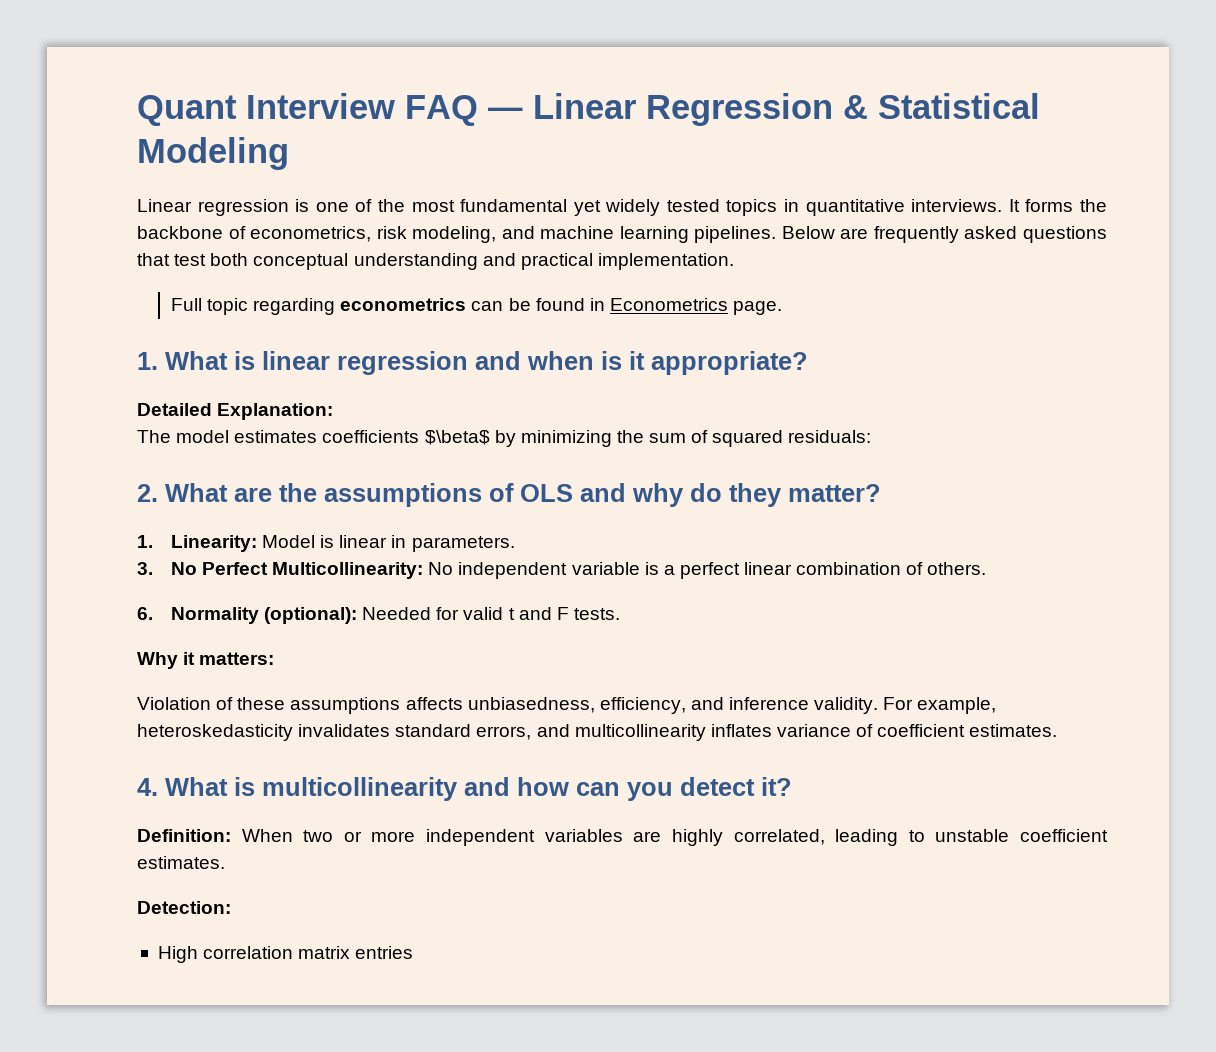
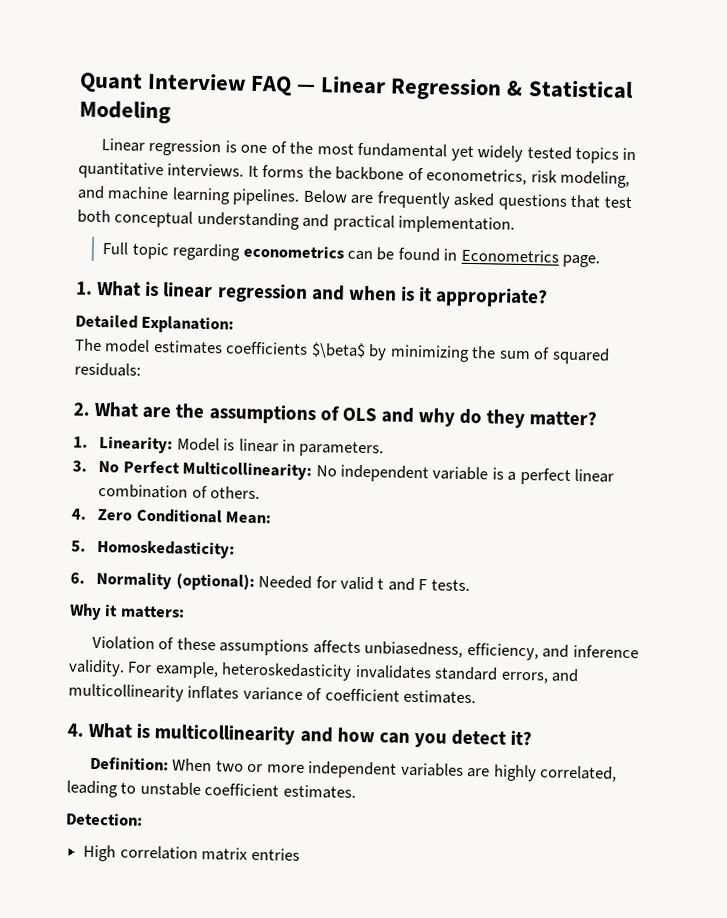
(987, 568) none -> [71,508,272,525] [71,539,236,559] // 4. Zero Conditional Mean: // 5. Homoskedasticity:

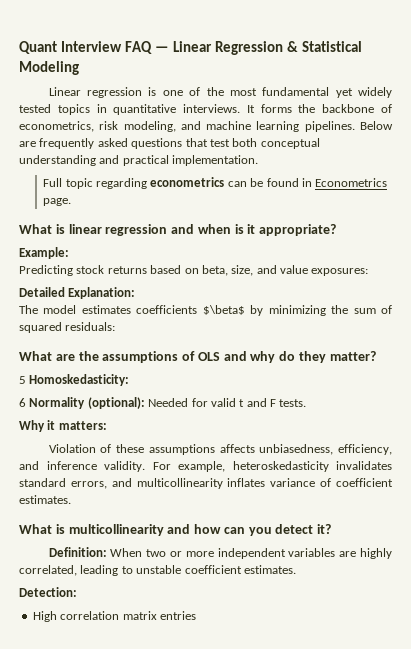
[76,281,93,295] 1. -> (72, 202) none
(549, 297) none -> [19,247,69,259] [19,265,369,276] // Example: // Predicting stock returns based on beta, size, and value exposures:
[73,402,91,416] 2. -> (116, 326) none
[73,436,385,458] [72,460,615,485] [98,484,261,500] [71,508,272,525] [71,540,86,552] 1. Linearity: Model is linear in parameters. // 3. No Perfect Multicollinearity: No independent variable is a perfect linear combination of others. // 4. Zero Conditional Mean: // 5. -> [19,376,26,384] 5
[70,572,85,584] 6. -> [19,398,26,407] 6
[67,723,84,737] 4. -> (71, 499) none

